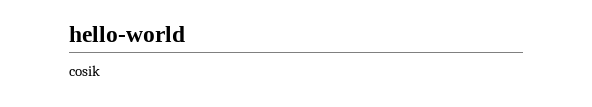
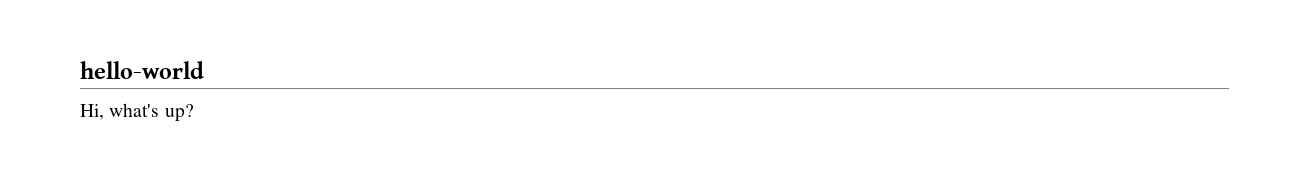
[69,65,100,76] cosik -> [80,103,194,122] Hi, what's up?

